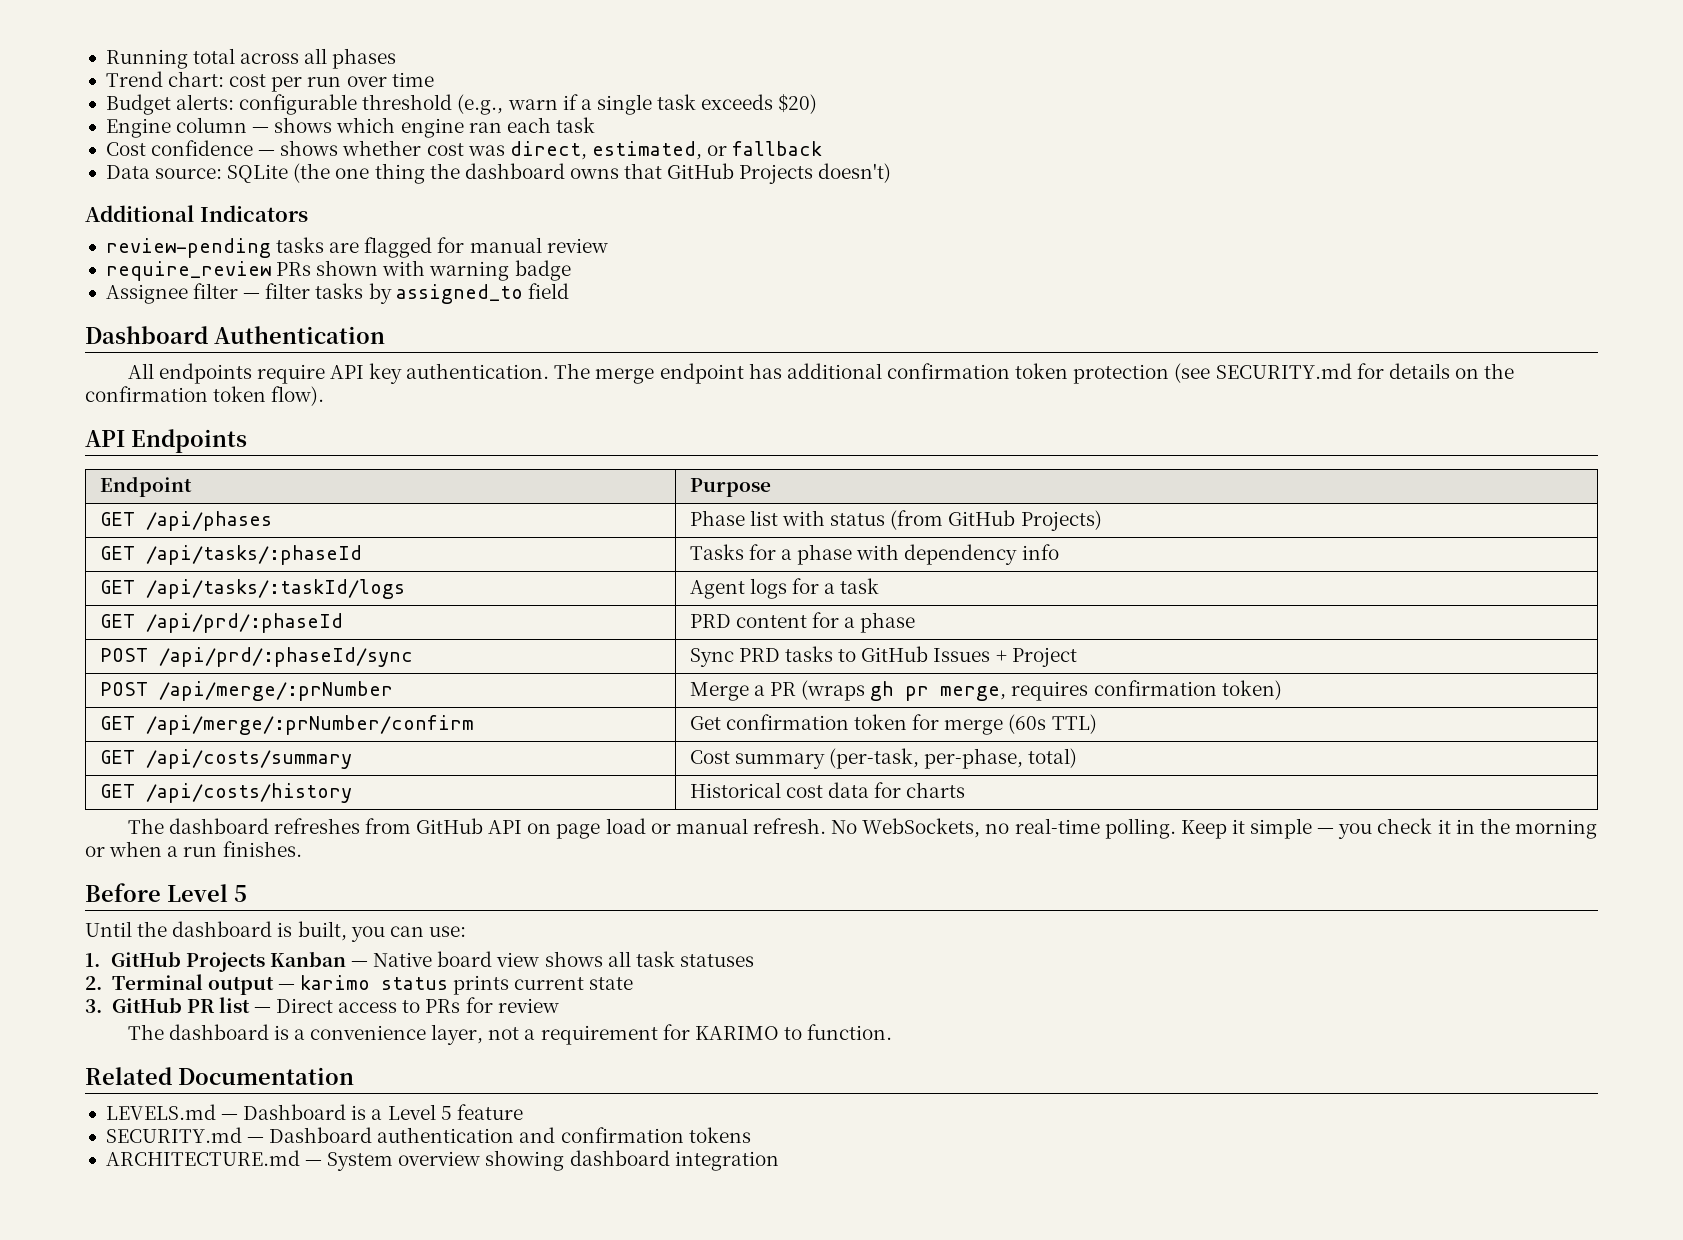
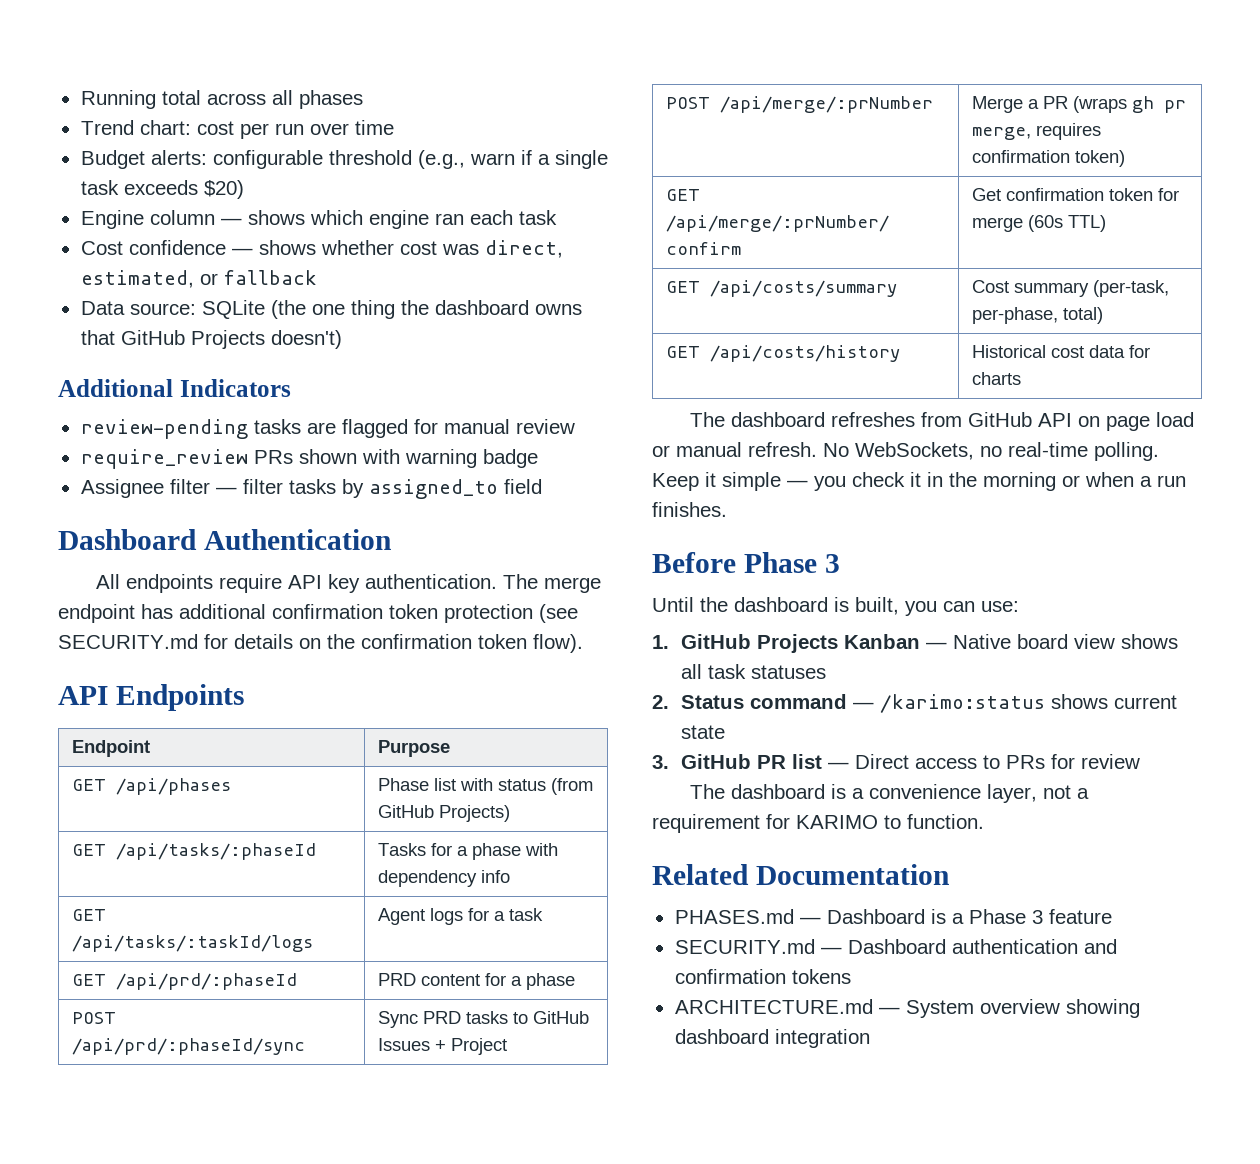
[167,884,247,902] Level 5 -> [743,552,840,573] Phase 3
[111,974,510,995] Terminal output — karimo status prints -> [680,694,1108,713] Status command — /karimo:status shows
[105,1104,216,1120] LEVELS.md -> [674,909,794,924] PHASES.md
[387,1104,452,1120] Level 5 -> [968,909,1043,924] Phase 3

